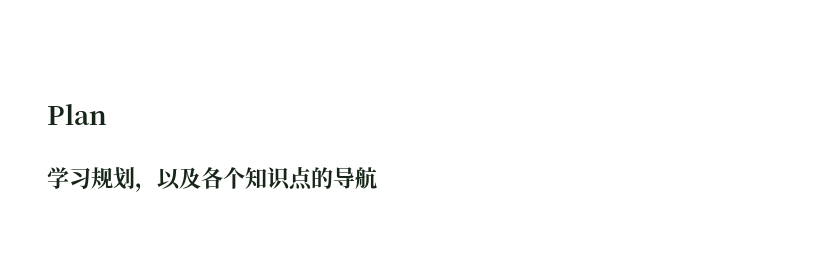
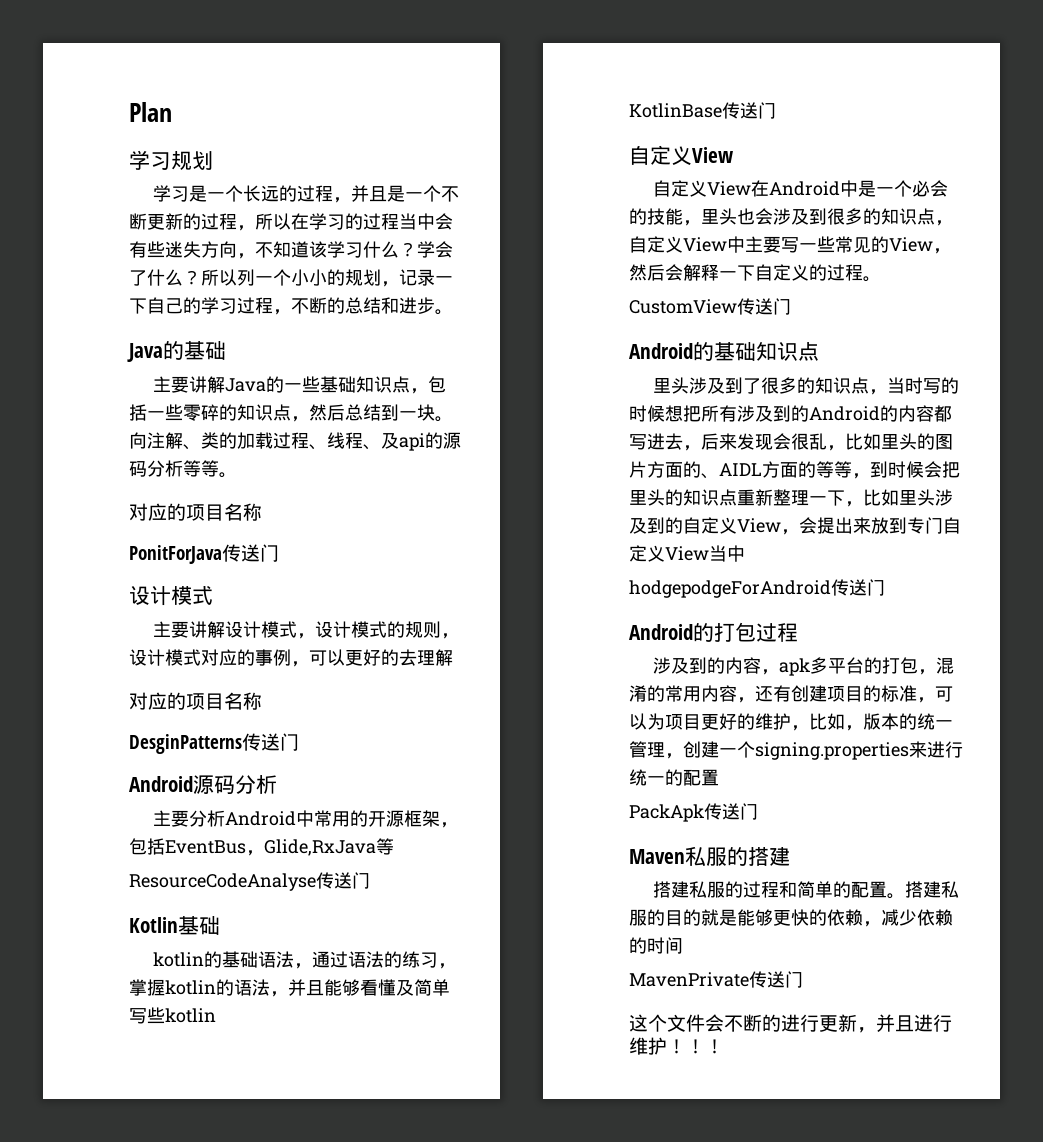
[135,167,377,192] ，以及各个知识点的导航 -> [152,185,459,203] [129,213,453,231] [129,241,453,259] [129,269,453,287] [129,297,453,315] [127,341,226,362] [152,376,446,394] [129,404,453,422] [129,432,461,451] [129,460,237,478] [129,503,262,521] [129,544,279,564] [129,586,213,606] [152,621,459,639] [129,649,453,667] [129,692,262,710] [129,733,299,754] [129,775,277,794] [152,810,458,828] [129,838,394,856] [129,872,370,891] [129,916,220,935] [152,951,456,969] [129,979,450,997] [129,1007,216,1024] [629,102,776,119] [629,145,733,165] [652,180,948,197] [629,208,953,226] [629,236,951,254] [629,264,881,282] [629,298,791,315] [629,342,819,361] [652,377,959,395] [629,405,952,422] [629,433,953,451] [629,461,960,479] [629,489,953,507] [629,517,961,535] [629,545,745,562] [629,579,885,598] [629,622,798,642] [652,657,954,676] [629,685,953,703] [629,713,953,731] [629,741,963,760] [629,769,719,786] [629,803,758,822] [629,846,790,866] [652,881,959,899] [629,909,953,927] [629,937,683,954] [629,971,803,988] [629,1014,952,1033] [629,1037,724,1055] // 学习是一个长远的过程，并且是一个不断更新的过程，所以在学习的过程当中会有些迷失方向，不知道该学习什么？学会了什么？所以列一个小小的规划，记录一下自己的学习过程，不断的总结和进步。 // Java的基础 // 主要讲解Java的一些基础知识点，包括一些零碎的知识点，然后总结到一块。向注解、类的加载过程、线程、及api的源码分析等等。 // 对应的项目名称 // PonitForJava传送门 // 设计模式 // 主要讲解设计模式，设计模式的规则，设计模式对应的事例，可以更好的去理解 // 对应的项目名称 // DesginPatterns传送门 // Android源码分析 // 主要分析Android中常用的开源框架，包括EventBus，Glide,RxJava等 // ResourceCodeAnalyse传送门 // Kotlin基础 // kotlin的基础语法，通过语法的练习，掌握kotlin的语法，并且能够看懂及简单写些kotlin // KotlinBase传送门 // 自定义View // 自定义View在Android中是一个必会的技能，里头也会涉及到很多的知识点，自定义View中主要写一些常见的View，然后会解释一下自定义的过程。 // CustomView传送门 // Android的基础知识点 // 里头涉及到了很多的知识点，当时写的时候想把所有涉及到的Android的内容都写进去，后来发现会很乱，比如里头的图片方面的、AIDL方面的等等，到时候会把里头的知识点重新整理一下，比如里头涉及到的自定义View，会提出来放到专门自定义View当中 // hodgepodgeForAndroid传送门 // Android的打包过程 // 涉及到的内容，apk多平台的打包，混淆的常用内容，还有创建项目的标准，可以为项目更好的维护，比如，版本的统一管理，创建一个signing.properties来进行统一的配置 // PackApk传送门 // Maven私服的搭建 // 搭建私服的过程和简单的配置。搭建私服的目的就是能够更快的依赖，减少依赖的时间 // MavenPrivate传送门 // 这个文件会不断的进行更新，并且进行维护！！！

